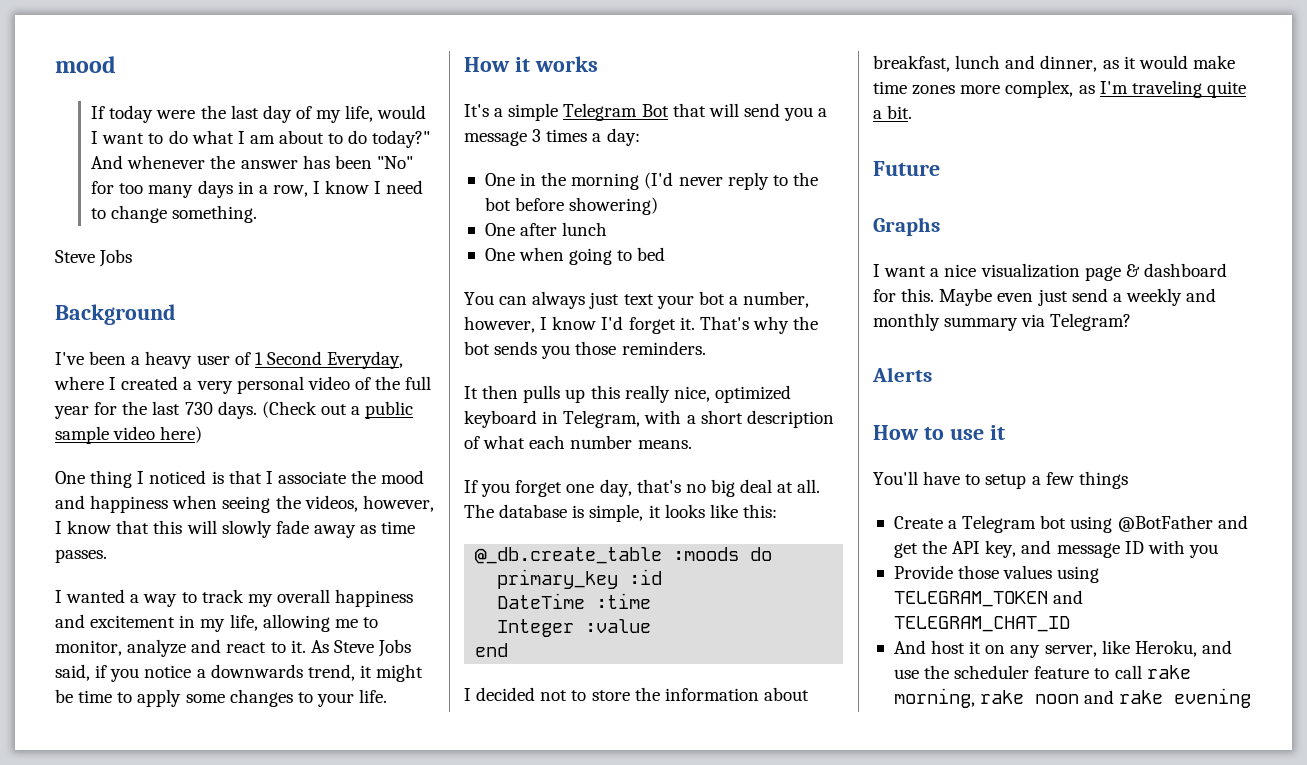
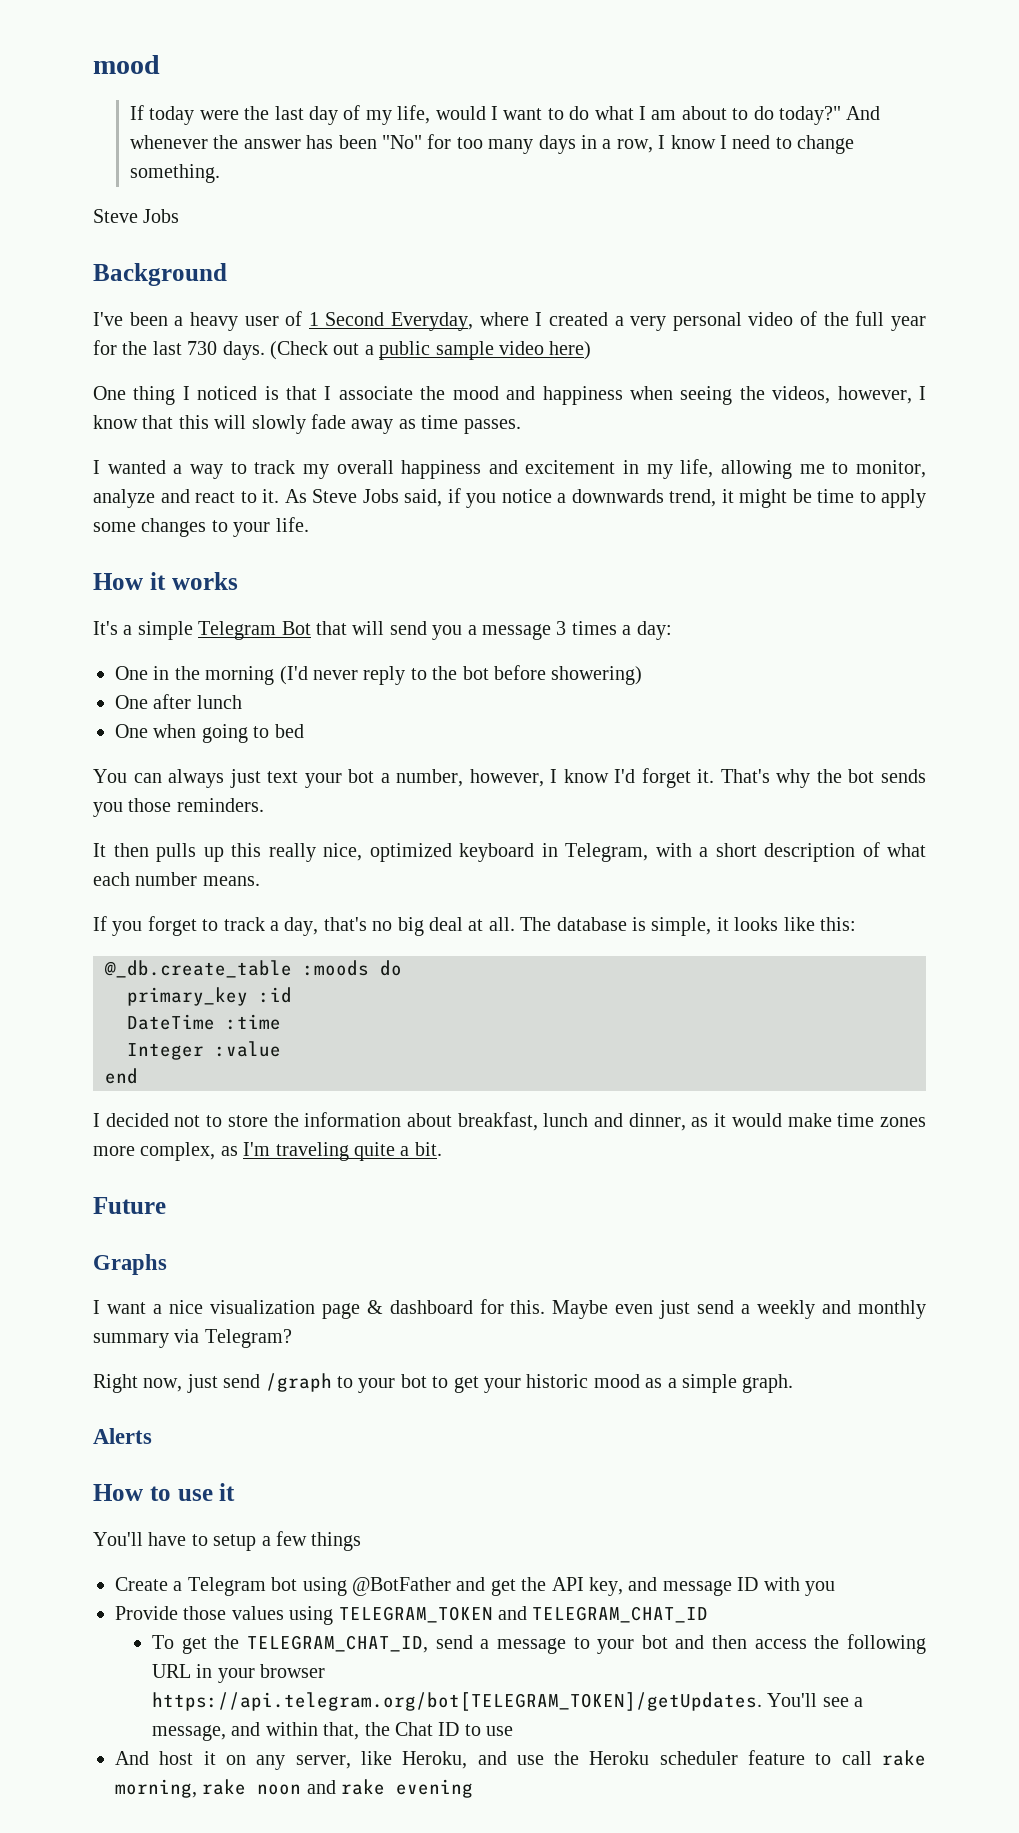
[566,484,595,493] one -> [202,917,279,931] to track a
(1132, 322) none -> [93,1373,794,1393] // Right now, just send /graph to your bot to get your historic mood as a simple graph.
(1070, 624) none -> [152,1634,927,1654] [152,1664,326,1683] [152,1692,864,1711] [152,1722,514,1741] // To get the TELEGRAM_CHAT_ID, send a message to your bot and then access the following URL in your browser https://api.telegram.org/bot[TELEGRAM_TOKEN]/getUpdates. You'll see a message, and within that, the Chat ID to use
(950, 672) none -> [589,1751,650,1765] Heroku

